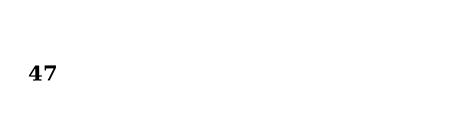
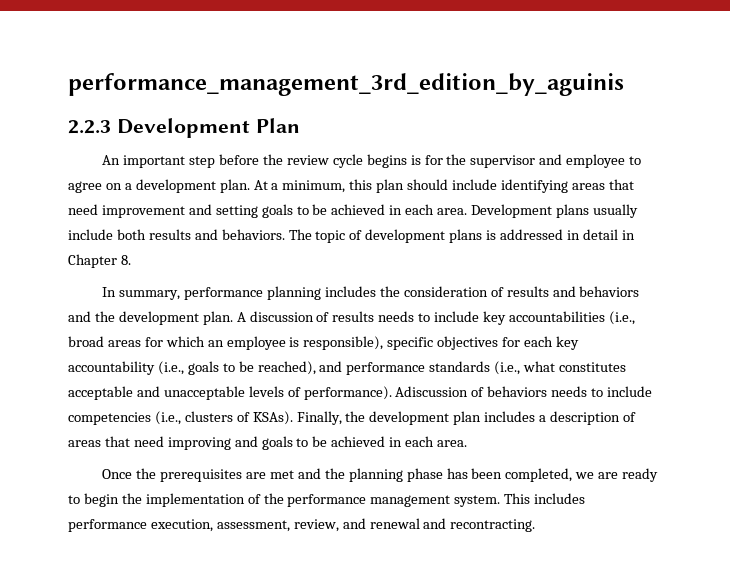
[27,65,59,81] 47 -> [68,73,624,96] [68,118,300,138] [102,154,642,168] [68,179,634,193] [68,204,638,218] [68,229,635,243] [68,254,131,268] [102,286,640,300] [68,311,635,325] [68,336,579,350] [68,361,627,375] [68,386,653,400] [68,411,636,425] [68,436,468,450] [102,468,659,482] [68,493,586,507] [68,518,536,532] performance_management_3rd_edition_by_aguinis // 2.2.3 Development Plan // An important step before the review cycle begins is for the supervisor and employee to agree on a development plan. At a minimum, this plan should include identifying areas that need improvement and setting goals to be achieved in each area. Development plans usually include both results and behaviors. The topic of development plans is addressed in detail in Chapter 8. // In summary, performance planning includes the consideration of results and behaviors and the development plan. A discussion of results needs to include key accountabilities (i.e., broad areas for which an employee is responsible), specific objectives for each key accountability (i.e., goals to be reached), and performance standards (i.e., what constitutes acceptable and unacceptable levels of performance). Adiscussion of behaviors needs to include competencies (i.e., clusters of KSAs). Finally, the development plan includes a description of areas that need improving and goals to be achieved in each area. // Once the prerequisites are met and the planning phase has been completed, we are ready to begin the implementation of the performance management system. This includes performance execution, assessment, review, and renewal and recontracting.

